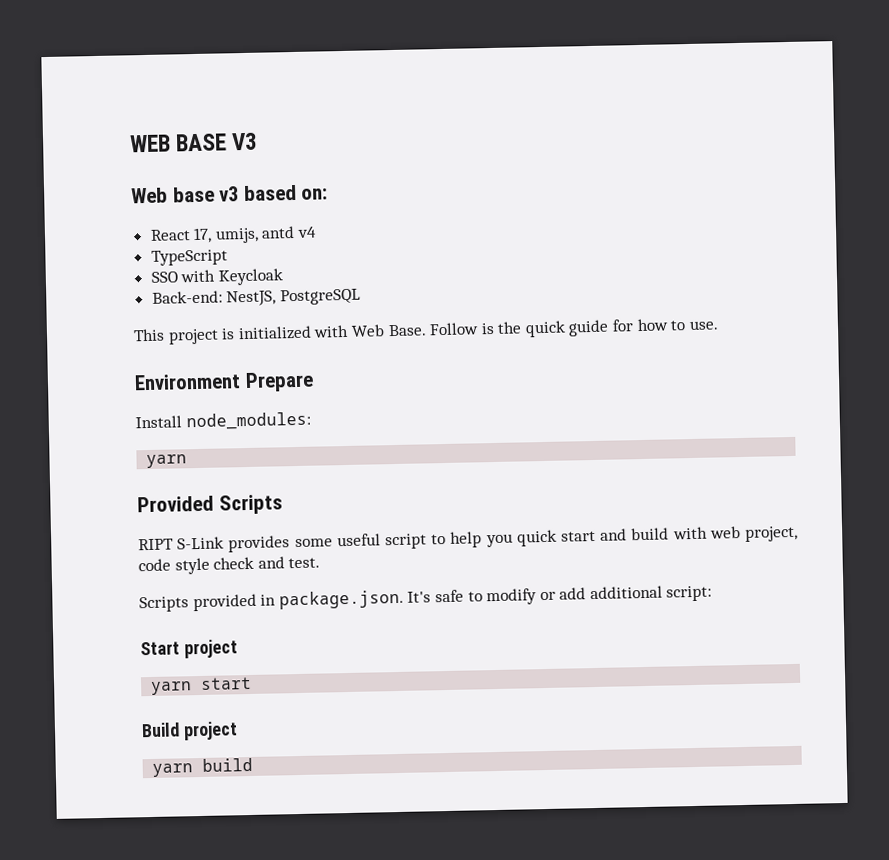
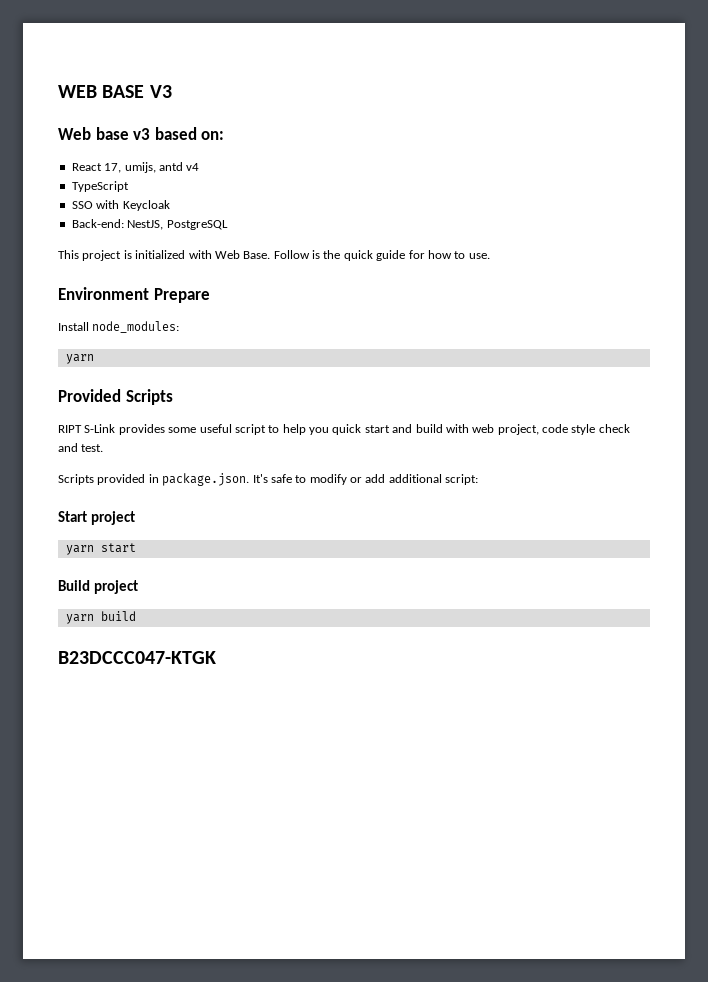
(254, 764) none -> [58,651,216,664] // B23DCCC047-KTGK

